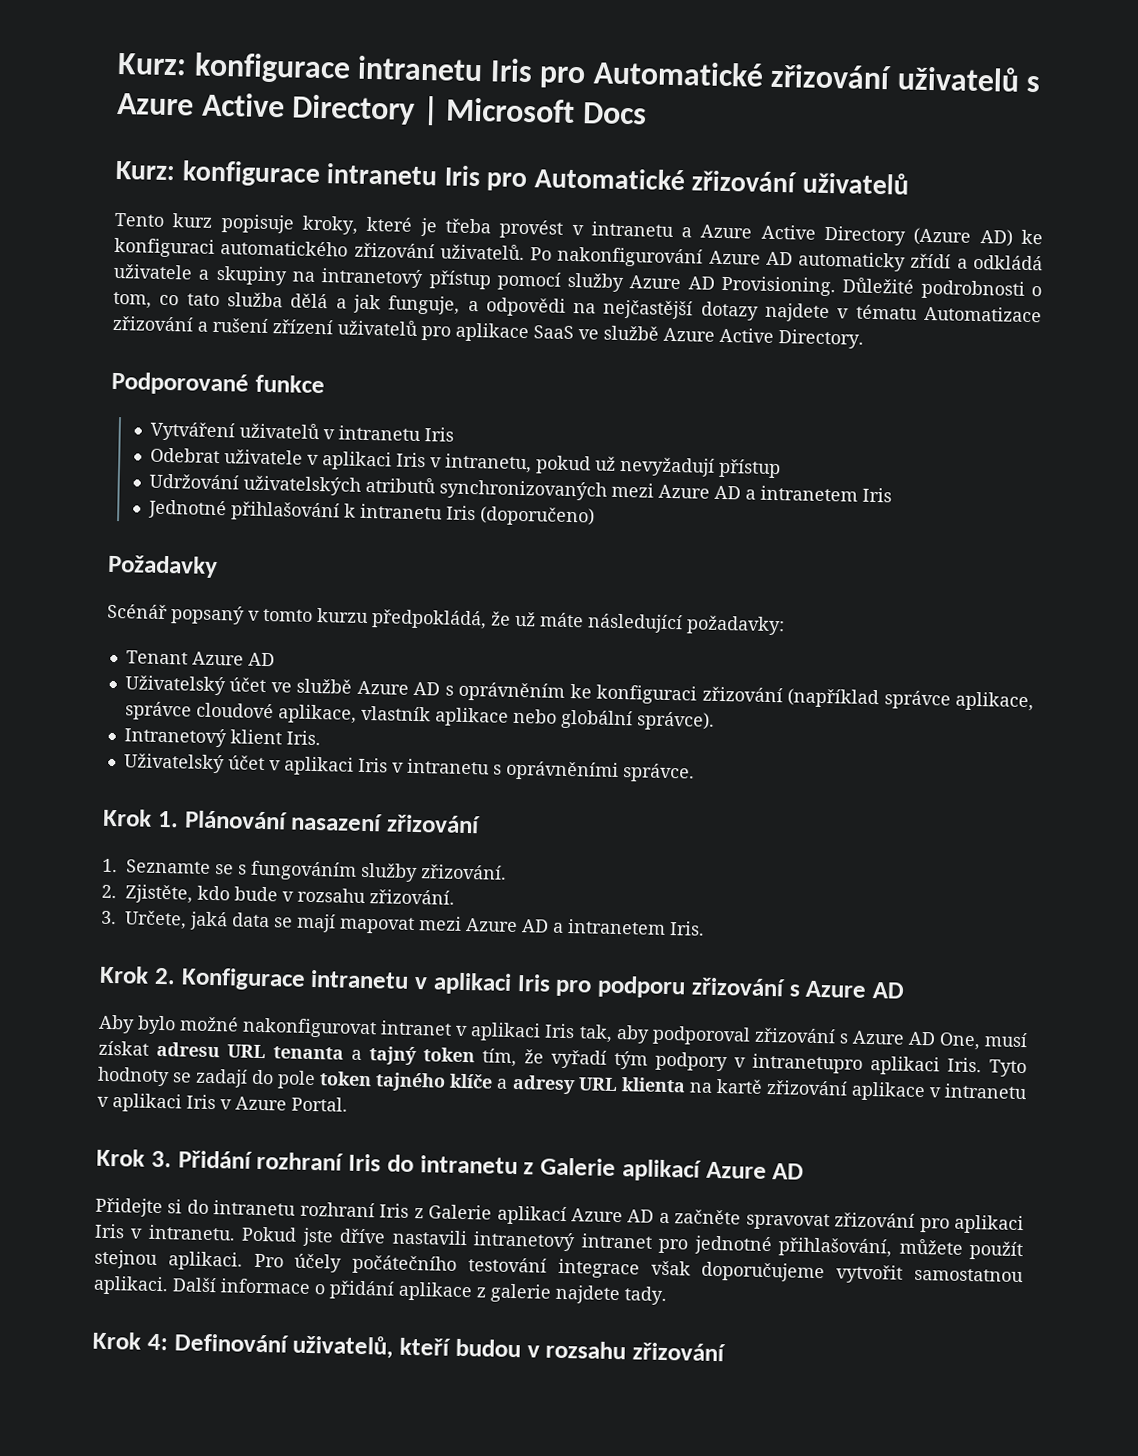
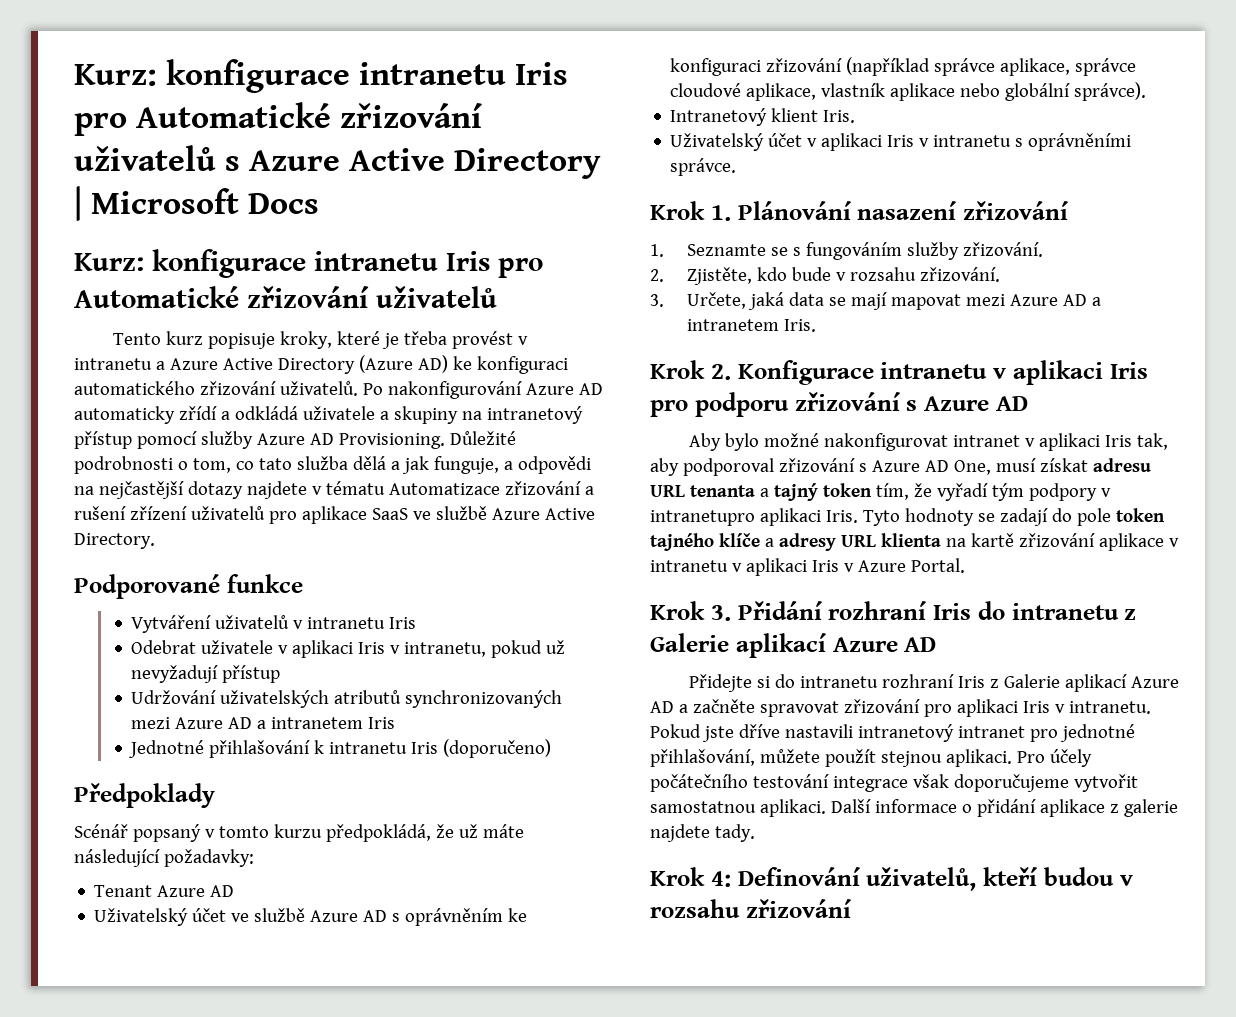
[107,554,218,579] Požadavky -> [74,783,215,808] Předpoklady

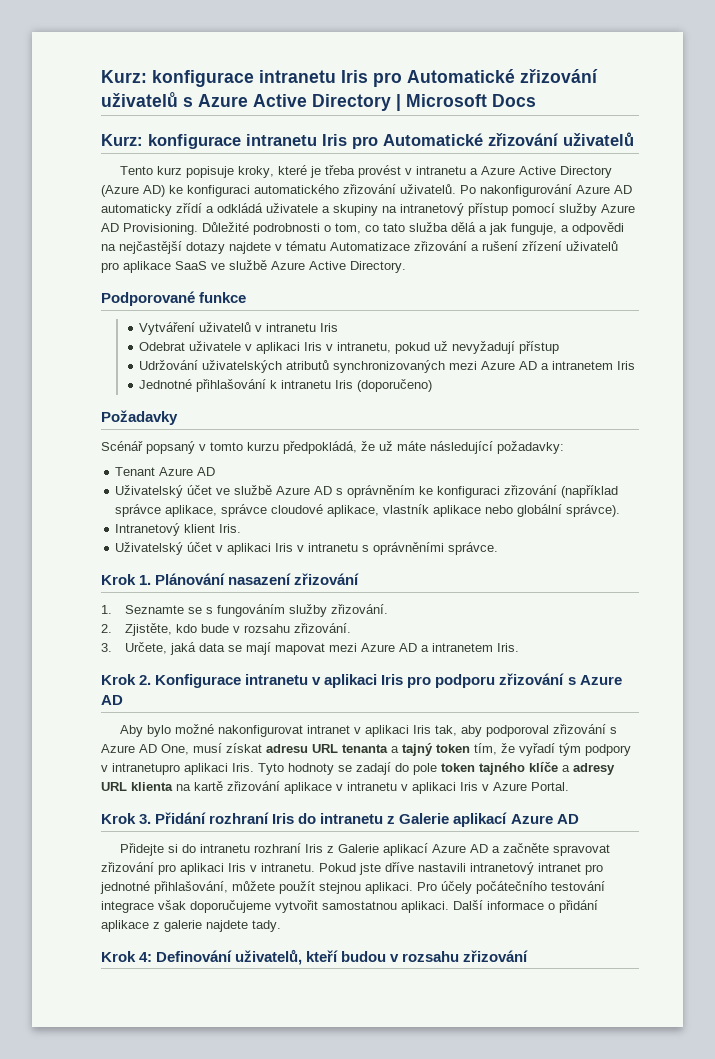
[74,783,215,808] Předpoklady -> [101,410,178,425] Požadavky

